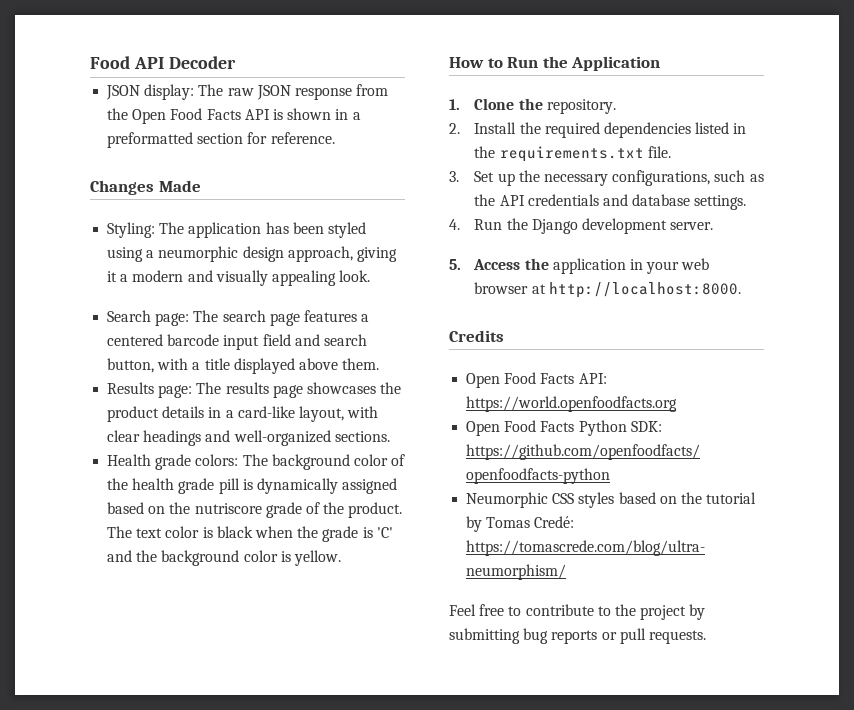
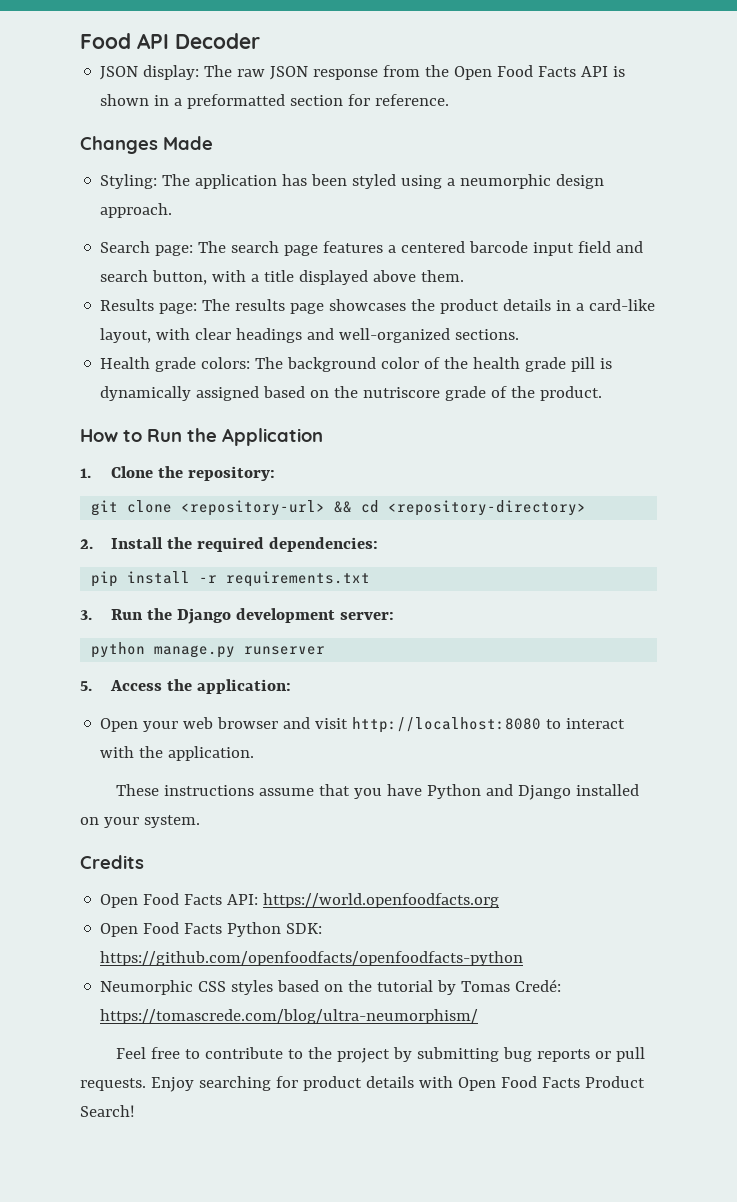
[287,246,397,262] [107,270,371,286] approach, giving it a modern and visually appealing look. -> [100,203,173,218] approach.
[107,526,393,542] [107,550,341,566] The text color is black when the grade is 'C' and the background color is yellow. -> (603, 393) none
[546,99,616,114] [449,122,747,138] [474,146,671,162] [449,170,764,186] [474,194,747,210] [449,218,714,234] repository. // 2. Install the required dependencies listed in the requirements.txt file. // 3. Set up the necessary configurations, such as the API credentials and database settings. // 4. Run the Django development server. -> [188,466,276,481] [91,500,587,516] [80,537,379,552] [91,571,371,587] [80,608,395,624] [91,642,326,658] repository: // git clone <repository-url> && cd <repository-directory> // 2. Install the required dependencies: // pip install -r requirements.txt // 3. Run the Django development server: // python manage.py runserver
[552,258,644,274] application in -> [197,679,292,694] [100,718,139,732] application: // Open
[531,282,741,298] at http://localhost:8000. -> [283,717,626,733] [100,746,255,761] [116,784,640,800] [80,815,200,828] and visit http://localhost:8080 to interact with the application. // These instructions assume that you have Python and Django installed on your system.
(706, 637) none -> [150,1076,645,1092] [80,1105,135,1117] Enjoy searching for product details with Open Food Facts Product Search!

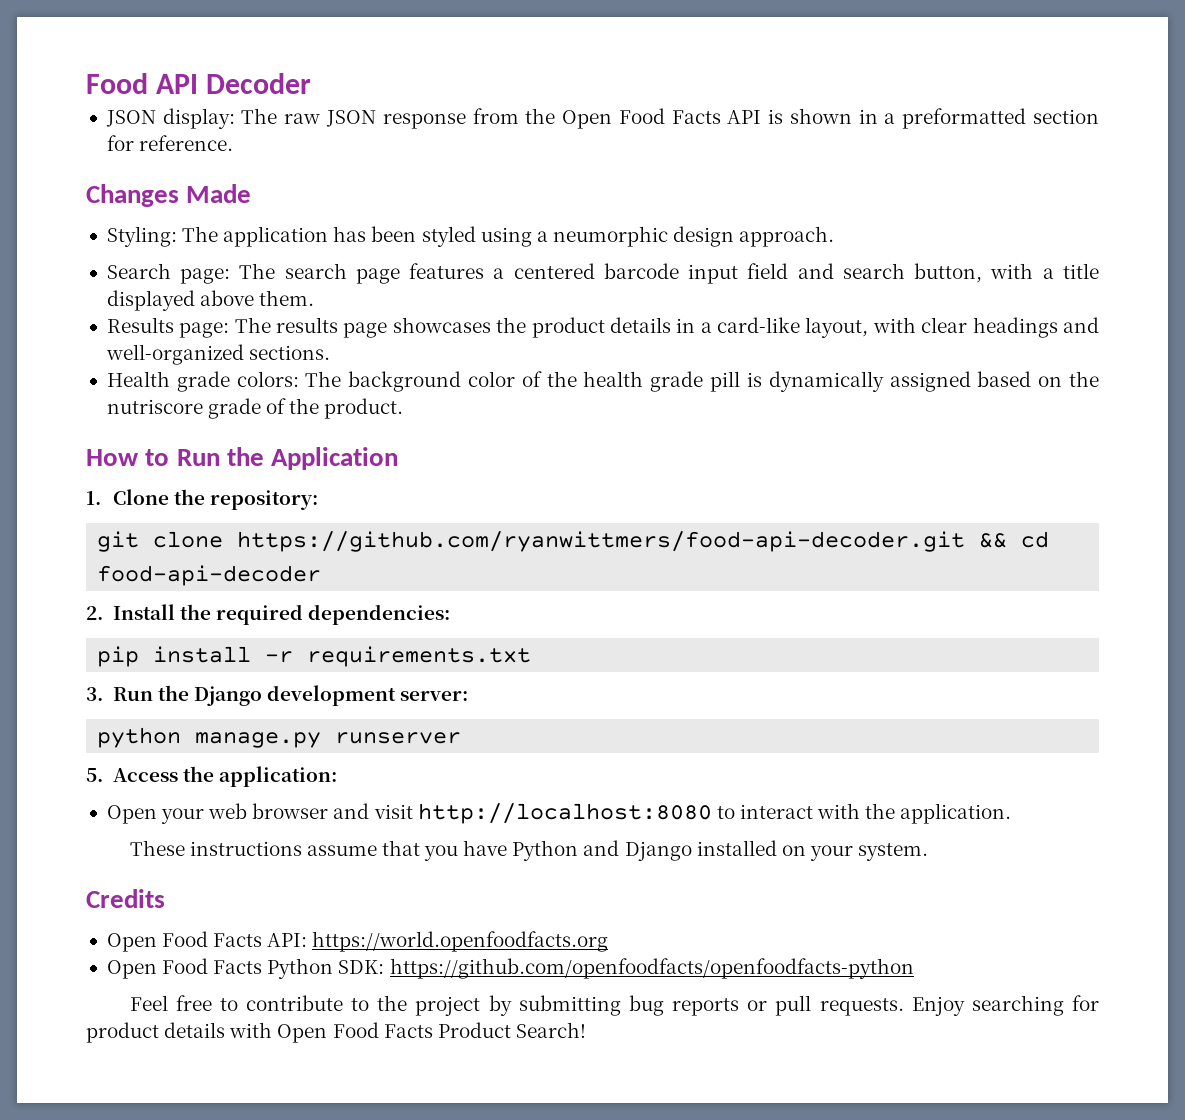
[181,500,326,516] <repository-url> -> [237,531,966,552] https://github.com/ryanwittmers/food-api-decoder.git
[388,500,587,516] <repository-directory> -> [97,565,322,586] food-api-decoder
[100,979,562,995] [100,1009,479,1024] // Neumorphic CSS styles based on the tutorial by Tomas Credé: https://tomascrede.com/blog/ultra-neumorphism/ -> (914, 968) none

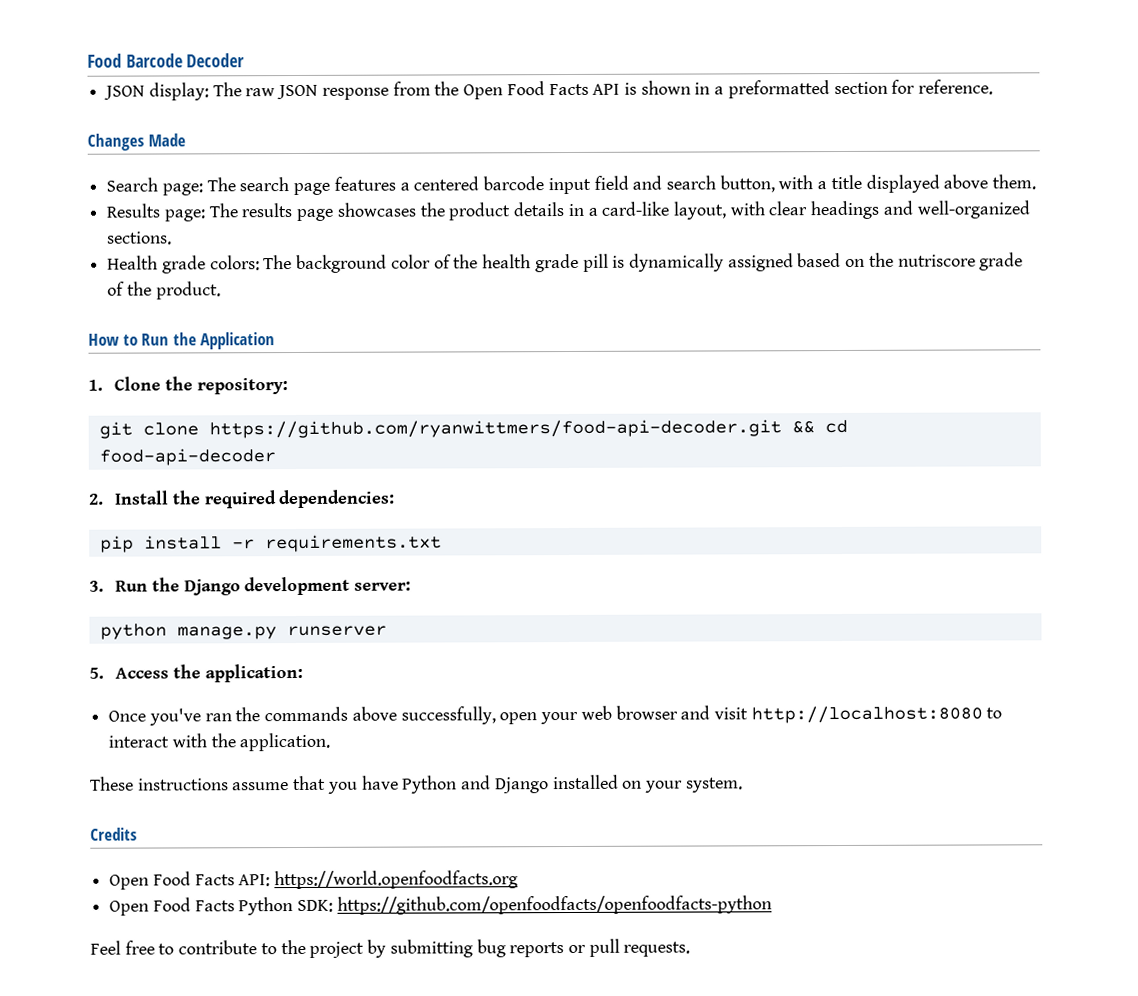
[86,73,199,94] Food API -> [87,53,183,68] Food Barcode
[106,226,835,247] // Styling: The application has been styled using a neumorphic design approach. -> (186, 140) none
[106,805,157,824] Open -> [108,706,538,726] Once you've ran the commands above successfully, open
[911,995,1100,1016] [86,1022,586,1043] Enjoy searching for product details with Open Food Facts Product Search! -> (691, 949) none

